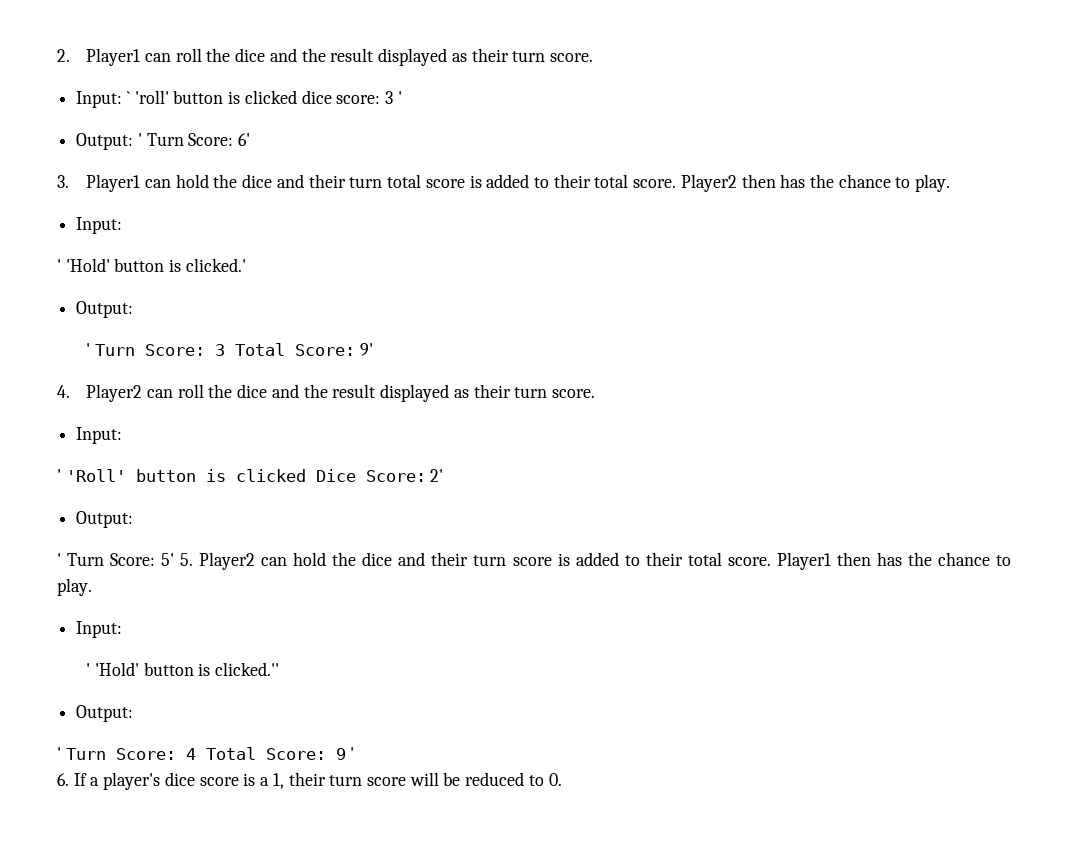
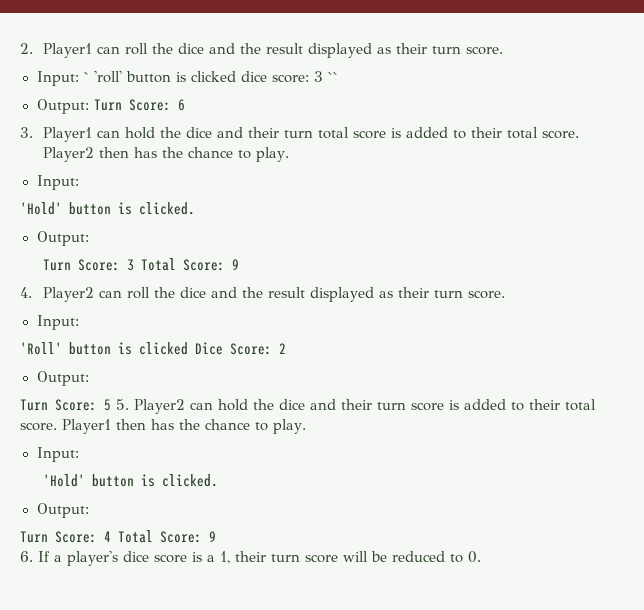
[397,91,402,104] [76,133,251,150] ' // Output: ' Turn Score: 6' -> [327,72,338,82] [36,99,185,114] `` // Output: Turn Score: 6
[57,258,246,272] [76,301,134,318] [86,343,91,356] ' 'Hold' button is clicked.' // Output: // ' -> [20,202,195,215] [36,231,89,246] 'Hold' button is clicked. // Output: //
[359,343,373,356] 9' -> [231,259,239,270] 9
[57,469,61,482] ' -> (79, 322) none
[430,469,444,482] [76,511,134,528] [57,553,175,566] 2' // Output: // ' Turn Score: 5' -> [279,343,286,354] [36,371,89,386] [20,399,111,411] 2 // Output: // Turn Score: 5
[86,662,280,676] [76,705,134,722] [57,747,61,760] ' 'Hold' button is clicked.'' // Output: // ' -> [42,474,218,487] [36,503,89,518] 'Hold' button is clicked. // Output: //
[350,747,355,760] ' -> (216, 536) none

